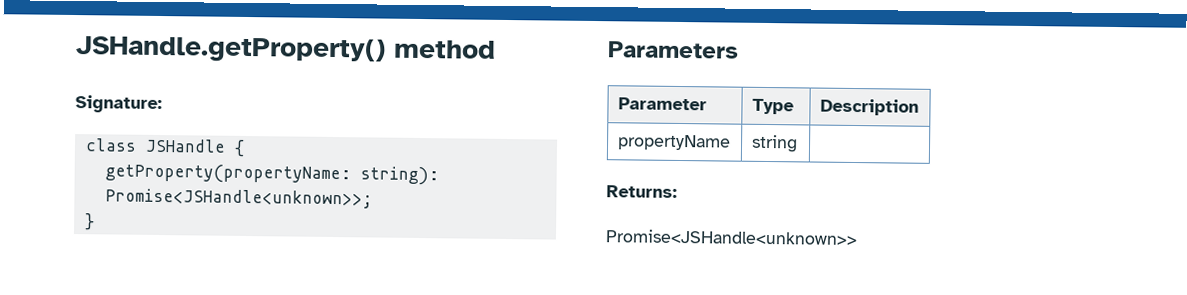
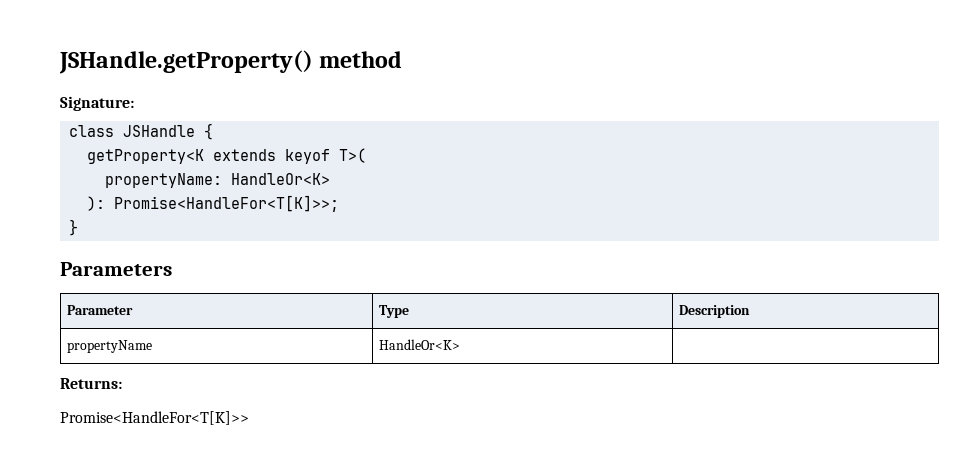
[104,163,439,186] [104,188,373,209] getProperty(propertyName: string): Promise<JSHandle<unknown>>; -> [87,148,367,164] [105,173,331,188] [87,195,340,212] getProperty<K extends keyof T>( // propertyName: HandleOr<K> // ): Promise<HandleFor<T[K]>>;
[750,134,798,153] string -> [378,339,460,350] HandleOr<K>
[605,229,858,246] Promise<JSHandle<unknown>> -> [60,411,249,425] Promise<HandleFor<T[K]>>

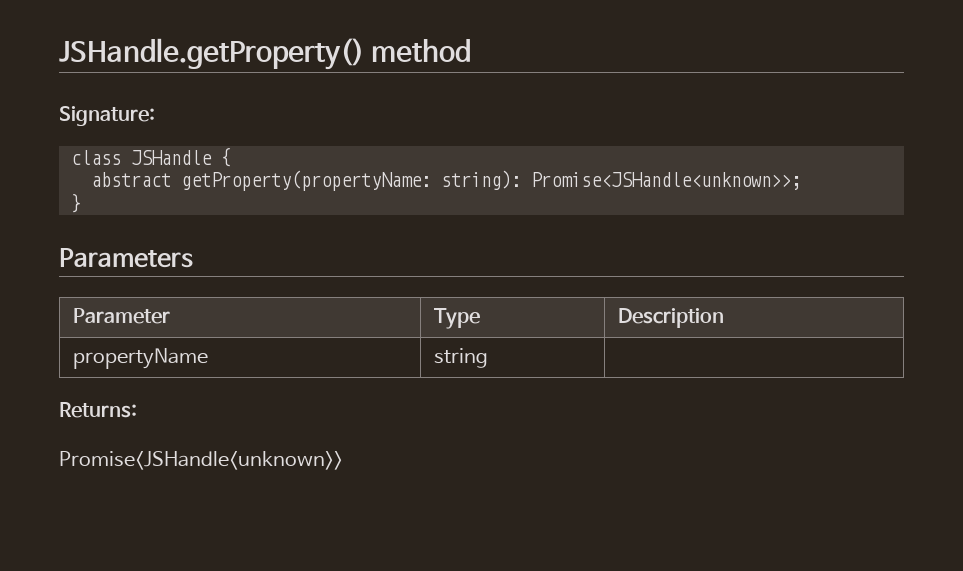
[87,148,367,164] [105,173,331,188] [87,195,340,212] getProperty<K extends keyof T>( // propertyName: HandleOr<K> // ): Promise<HandleFor<T[K]>>; -> [90,170,801,191] abstract getProperty(propertyName: string): Promise<JSHandle<unknown>>;
[378,339,460,350] HandleOr<K> -> [434,348,489,368] string
[60,411,249,425] Promise<HandleFor<T[K]>> -> [59,451,343,470] Promise<JSHandle<unknown>>

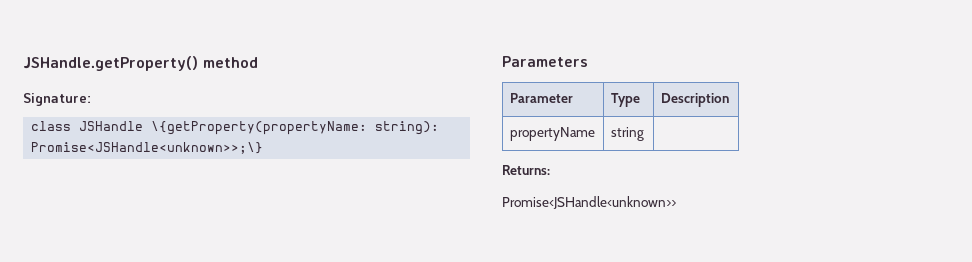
[220,147,231,167] [90,170,801,191] [70,193,81,213] { // abstract getProperty(propertyName: string): Promise<JSHandle<unknown>>; // } -> [151,121,440,135] [31,142,264,154] \{getProperty(propertyName: string): Promise<JSHandle<unknown>>;\}

